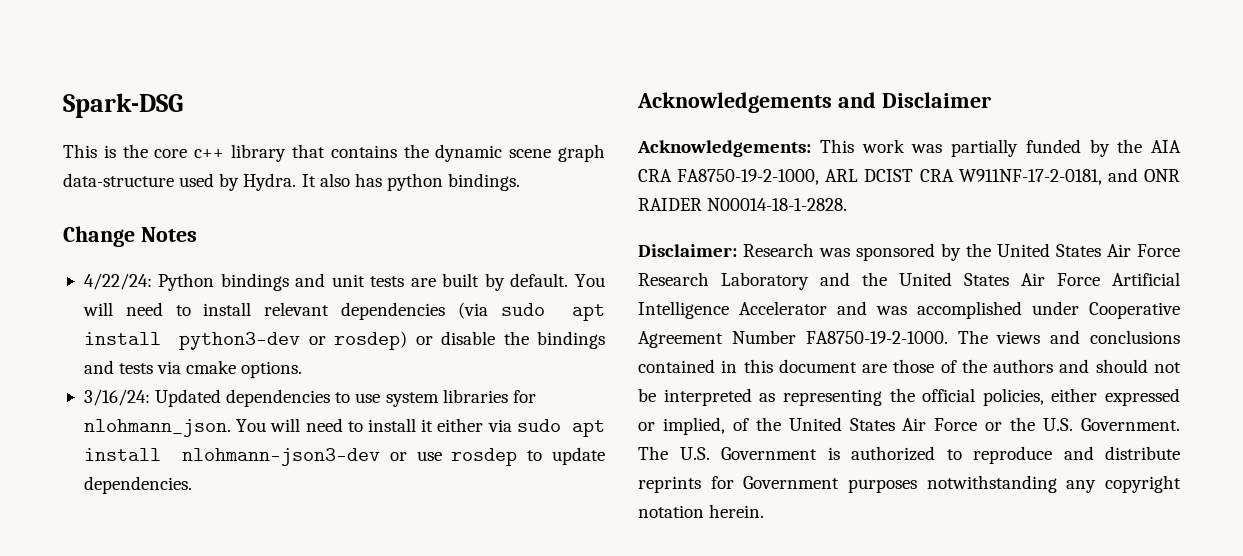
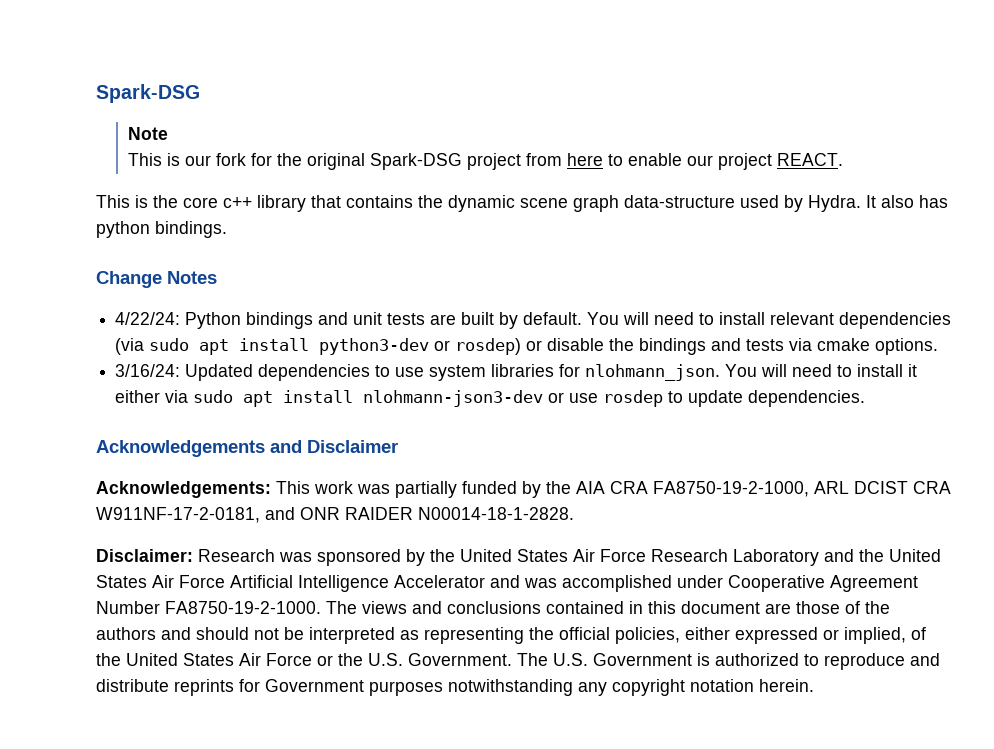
[63,93,183,118] Spark-DSG -> [96,84,200,103] [128,127,169,140] [128,153,844,170] Spark-DSG // Note // This is our fork for the original Spark-DSG project from here to enable our project REACT.

